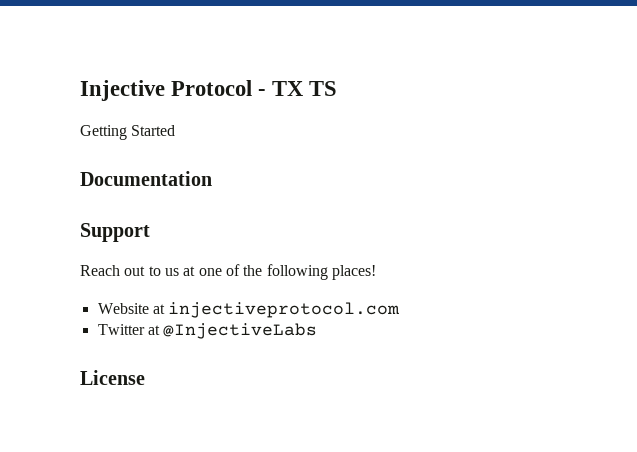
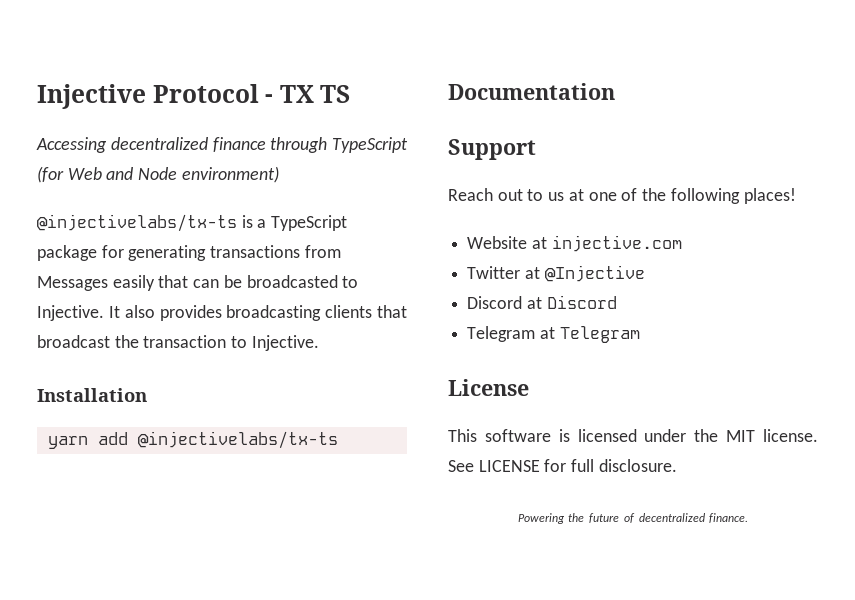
[80,125,176,140] Getting Started -> [36,137,408,153] [37,166,279,183] [37,214,348,232] [37,245,341,261] [37,275,359,291] [37,305,407,321] [37,335,319,351] [37,388,147,402] [47,431,338,449] Accessing decentralized finance through TypeScript (for Web and Node environment) // @injectivelabs/tx-ts is a TypeScript package for generating transactions from Messages easily that can be broadcasted to Injective. It also provides broadcasting clients that broadcast the transaction to Injective. // Installation // yarn add @injectivelabs/tx-ts
[168,302,401,318] injectiveprotocol.com -> [551,235,682,252] injective.com
[163,323,318,339] [80,370,145,385] @InjectiveLabs // License -> [544,265,645,282] [467,295,617,309] [467,326,640,343] [448,379,529,396] [448,429,818,442] [448,459,677,472] [517,513,749,524] @Injective // Discord at Discord // Telegram at Telegram // License // This software is licensed under the MIT license. See LICENSE for full disclosure. // Powering the future of decentralized finance.

